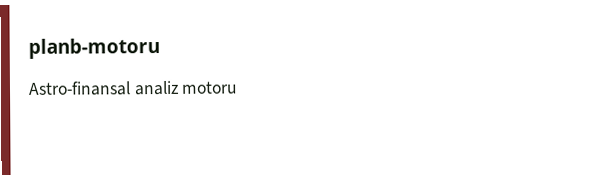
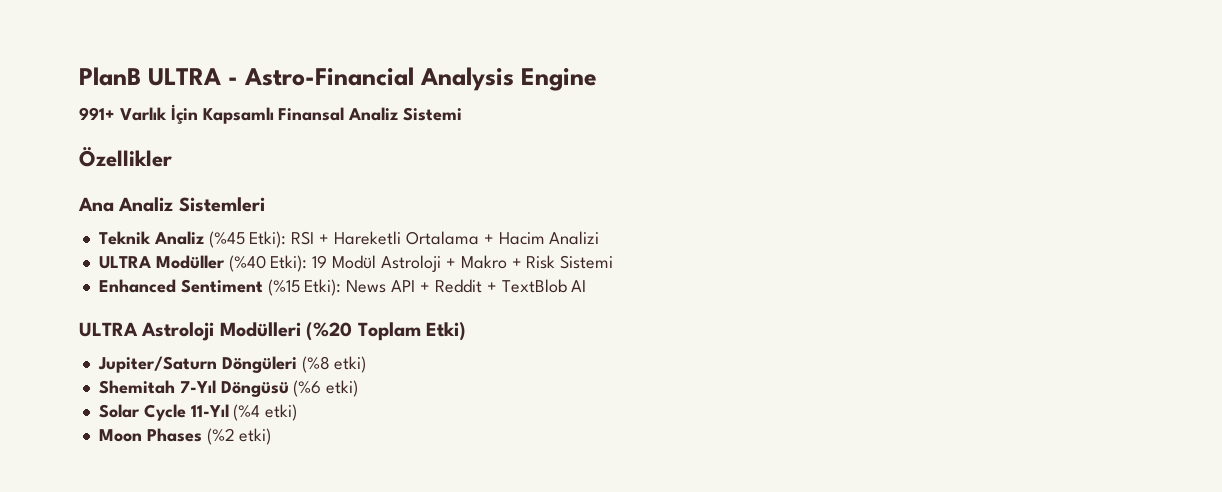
[28,38,160,59] [28,80,239,96] planb-motoru // Astro-finansal analiz motoru -> [79,67,597,91] [79,104,463,124] [79,146,172,167] [78,197,265,212] [98,231,600,248] [98,255,614,272] [98,279,587,296] [79,322,466,341] [97,356,367,373] [98,380,359,397] [98,404,298,421] [98,428,272,445] PlanB ULTRA - Astro-Financial Analysis Engine // 991+ Varlık İçin Kapsamlı Finansal Analiz Sistemi // Özellikler // Ana Analiz Sistemleri // Teknik Analiz (%45 Etki): RSI + Hareketli Ortalama + Hacim Analizi // ULTRA Modüller (%40 Etki): 19 Modül Astroloji + Makro + Risk Sistemi // Enhanced Sentiment (%15 Etki): News API + Reddit + TextBlob AI // ULTRA Astroloji Modülleri (%20 Toplam Etki) // Jupiter/Saturn Döngüleri (%8 etki) // Shemitah 7-Yıl Döngüsü (%6 etki) // Solar Cycle 11-Yıl (%4 etki) // Moon Phases (%2 etki)

